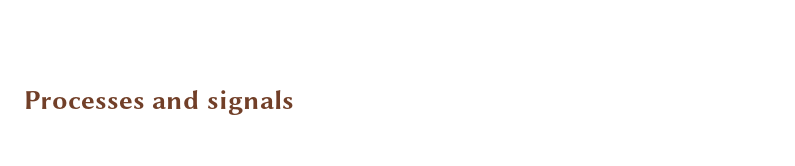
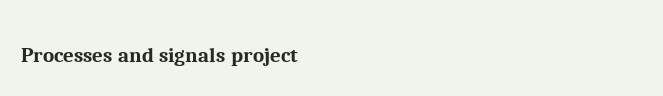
(294, 102) none -> [230,48,298,66] project

